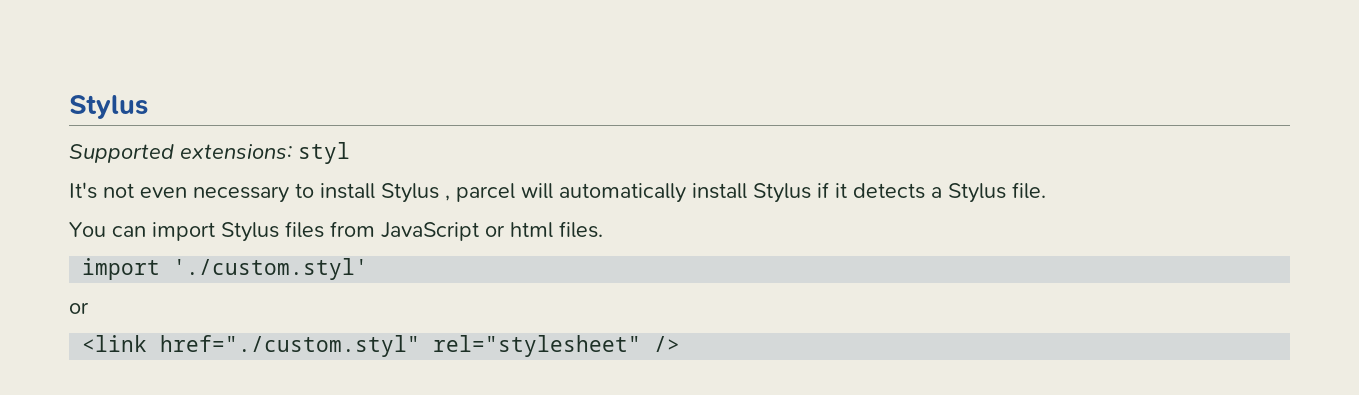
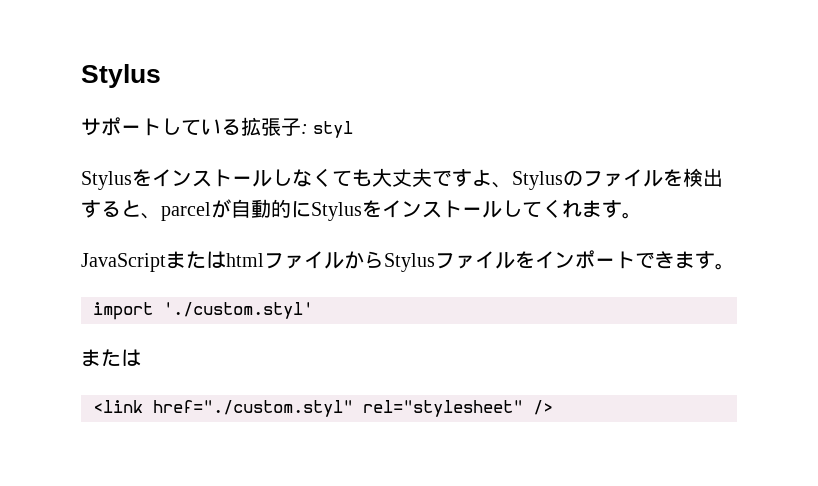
[69,142,350,164] [69,182,1046,203] [69,221,603,242] Supported extensions: styl // It's not even necessary to install Stylus , parcel will automatically install Stylus if it detects a Stylus file. // You can import Stylus files from JavaScript or html files. -> [81,117,354,138] [81,168,723,190] [81,199,642,221] [81,250,735,272] サポートしている拡張子: styl // Stylusをインストールしなくても大丈夫ですよ、Stylusのファイルを検出すると、parcelが自動的にStylusをインストールしてくれます。 // JavaScriptまたはhtmlファイルからStylusファイルをインポートできます。
[69,302,89,314] or -> [81,349,141,367] または

